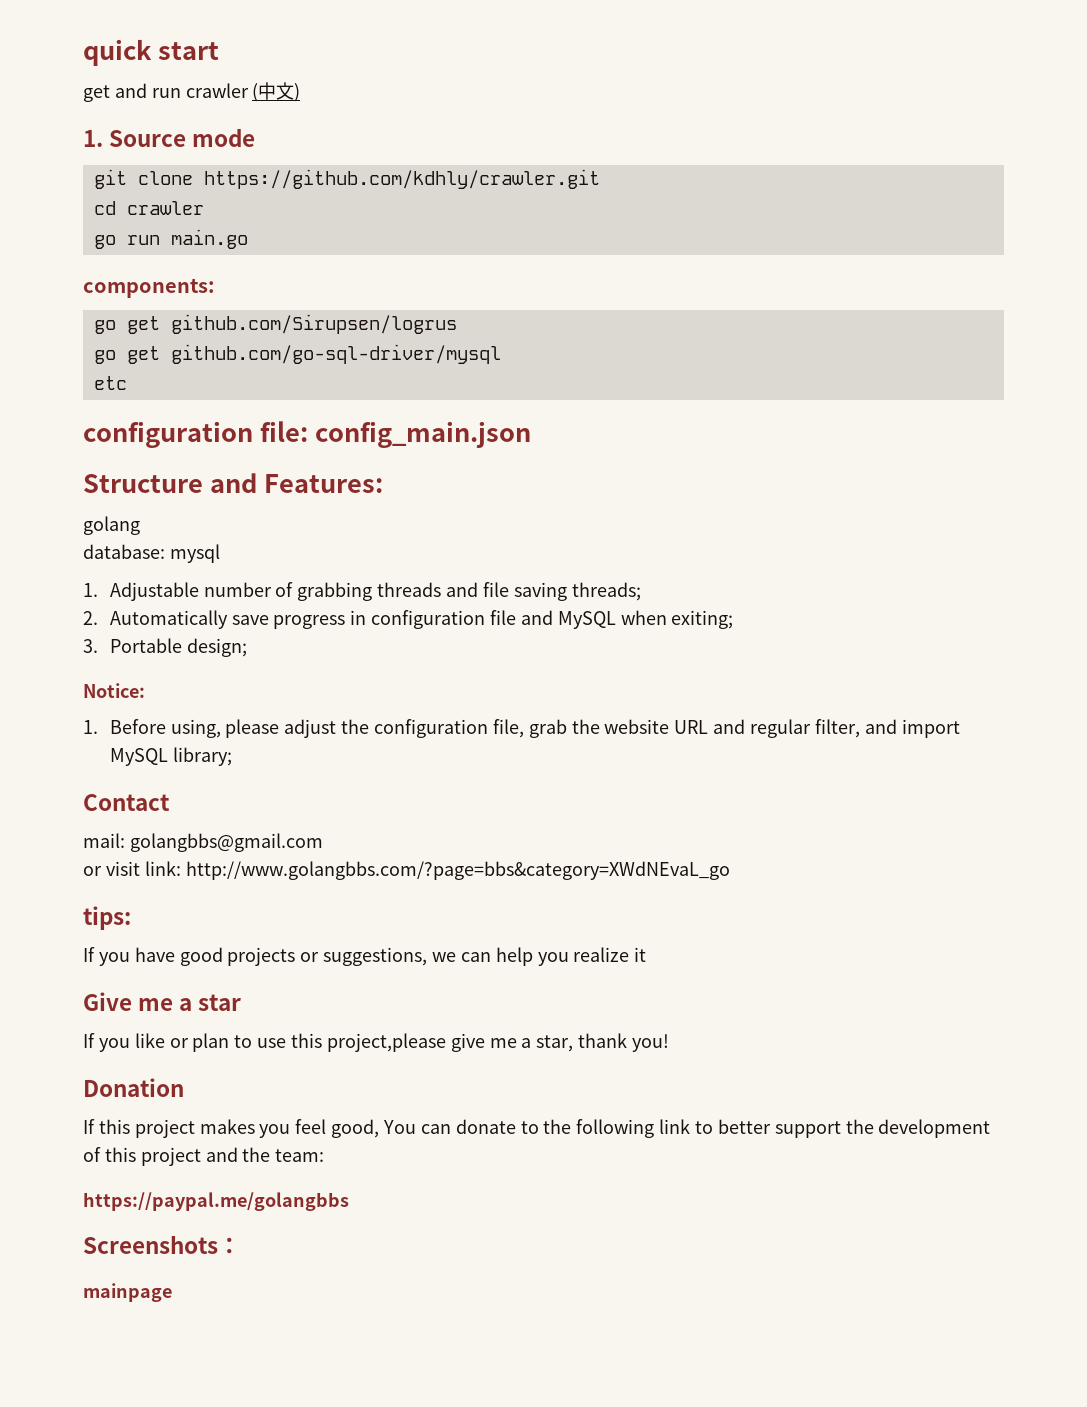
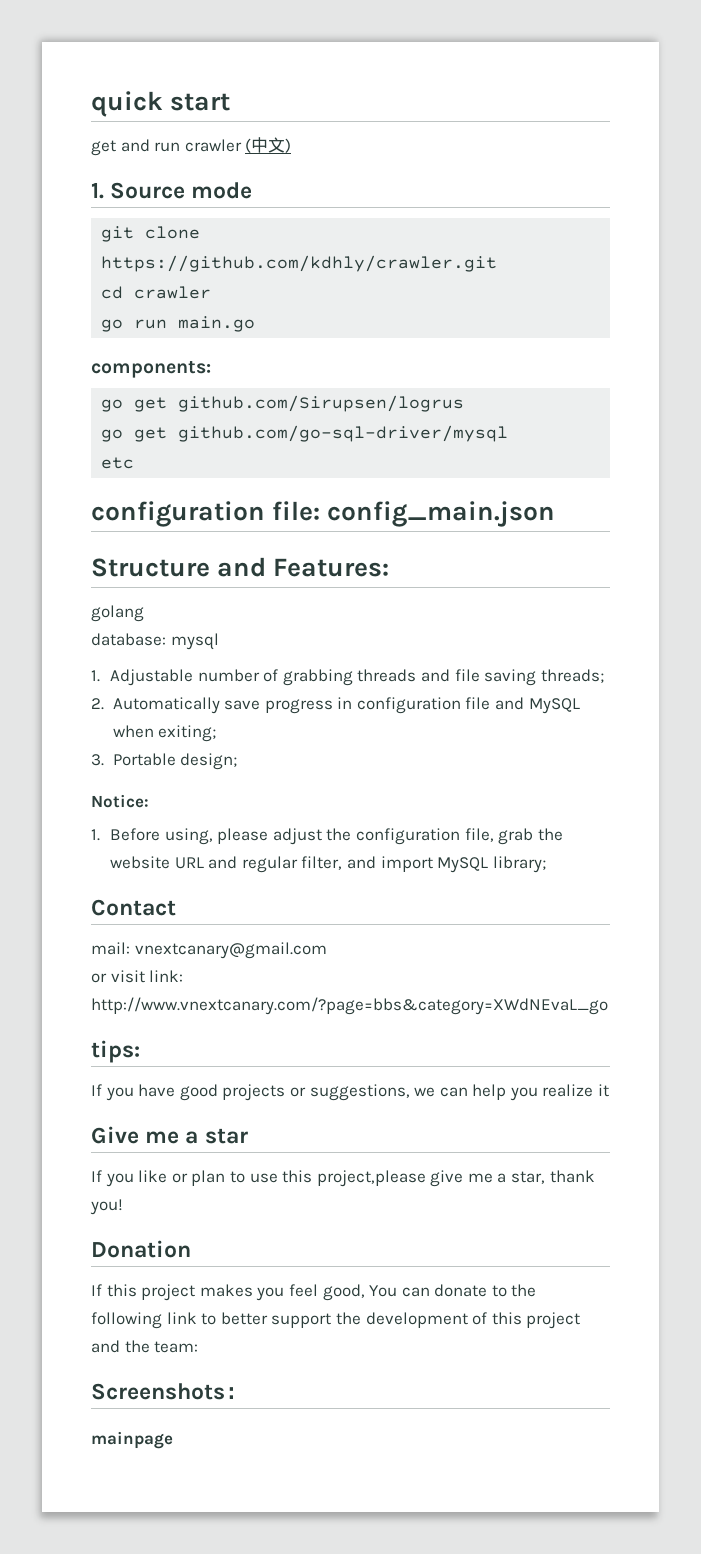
[129,833,323,852] golangbbs@gmail.com -> [134,942,327,959] vnextcanary@gmail.com
[185,861,730,880] http://www.golangbbs.com/?page=bbs&category=XWdNEvaL_go -> [91,997,608,1015] http://www.vnextcanary.com/?page=bbs&category=XWdNEvaL_go
[83,1192,349,1211] // https://paypal.me/golangbbs -> (199, 1347) none

